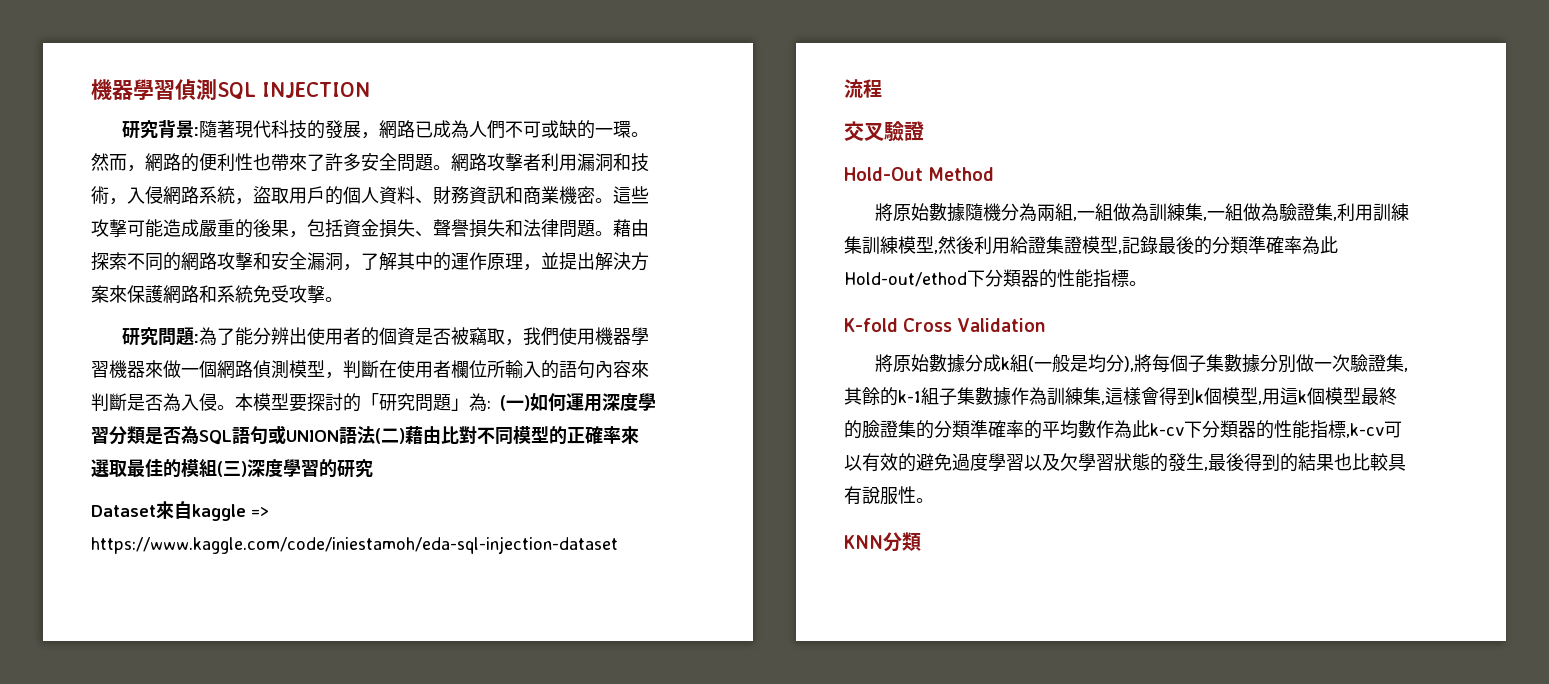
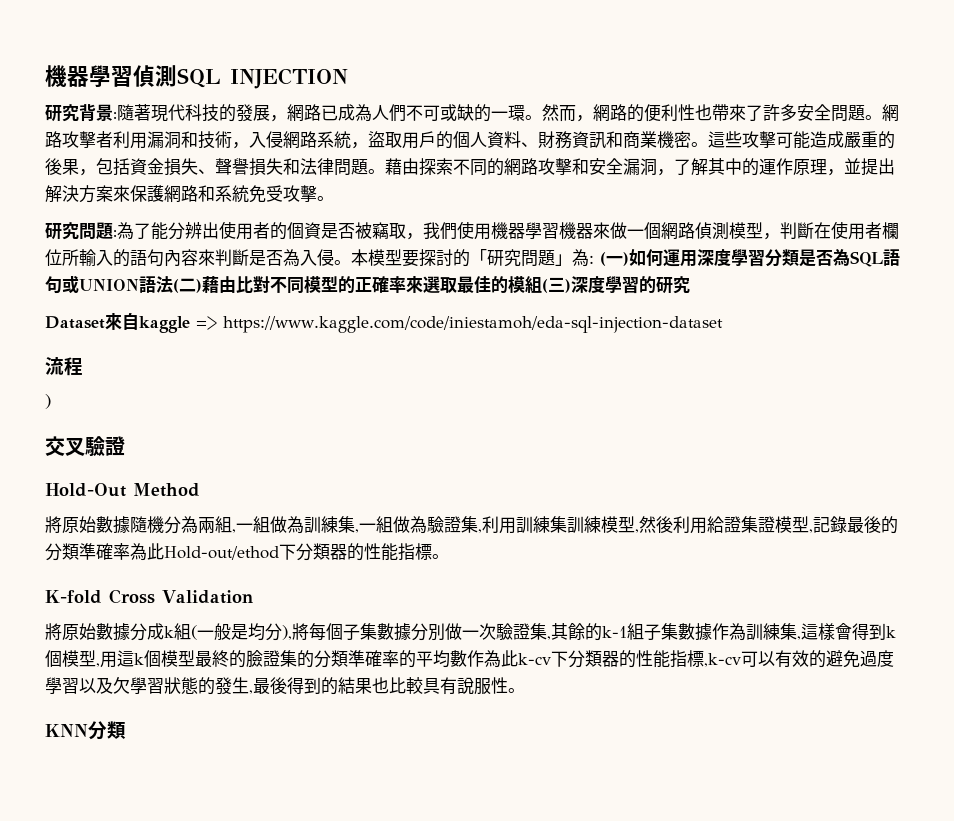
(882, 88) none -> [45,394,51,409] // )

